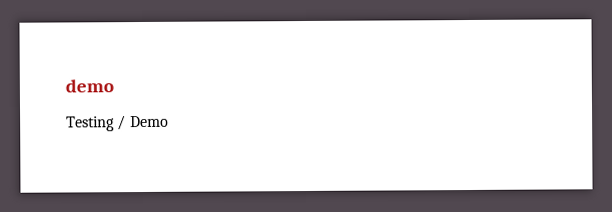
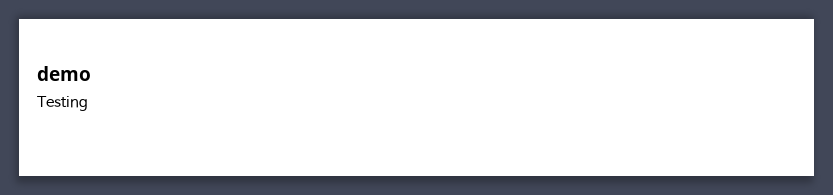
[117,115,169,131] / Demo -> (88, 103) none

